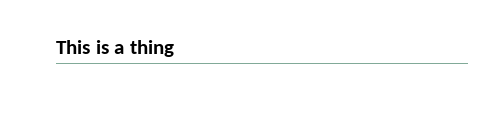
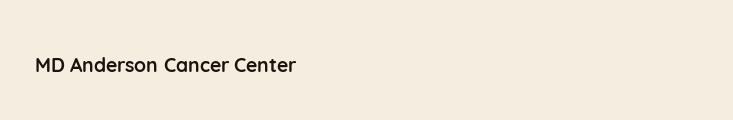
[56,40,174,57] This is a thing -> [35,57,297,72] MD Anderson Cancer Center

